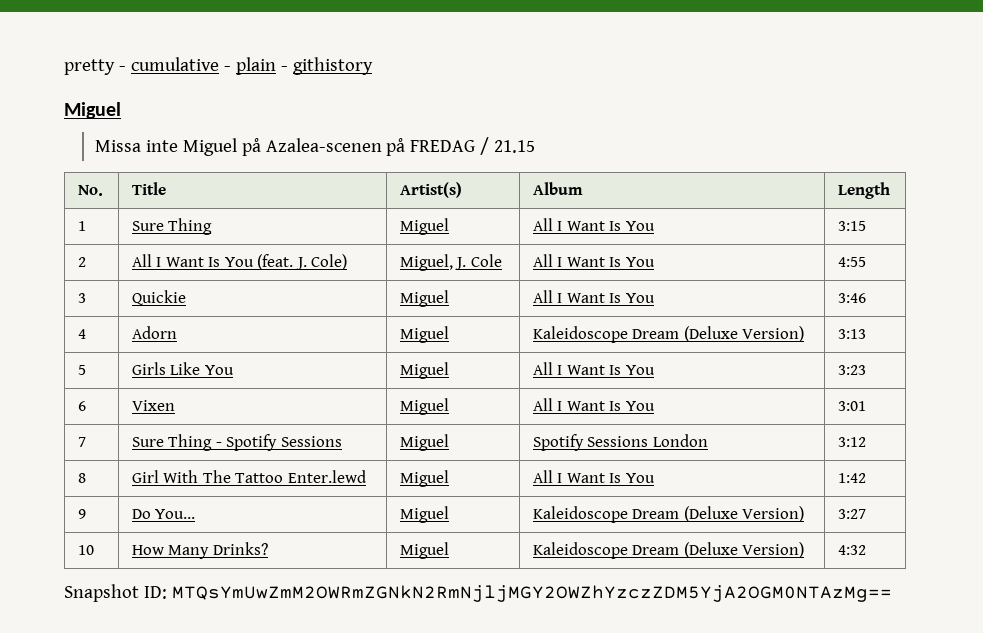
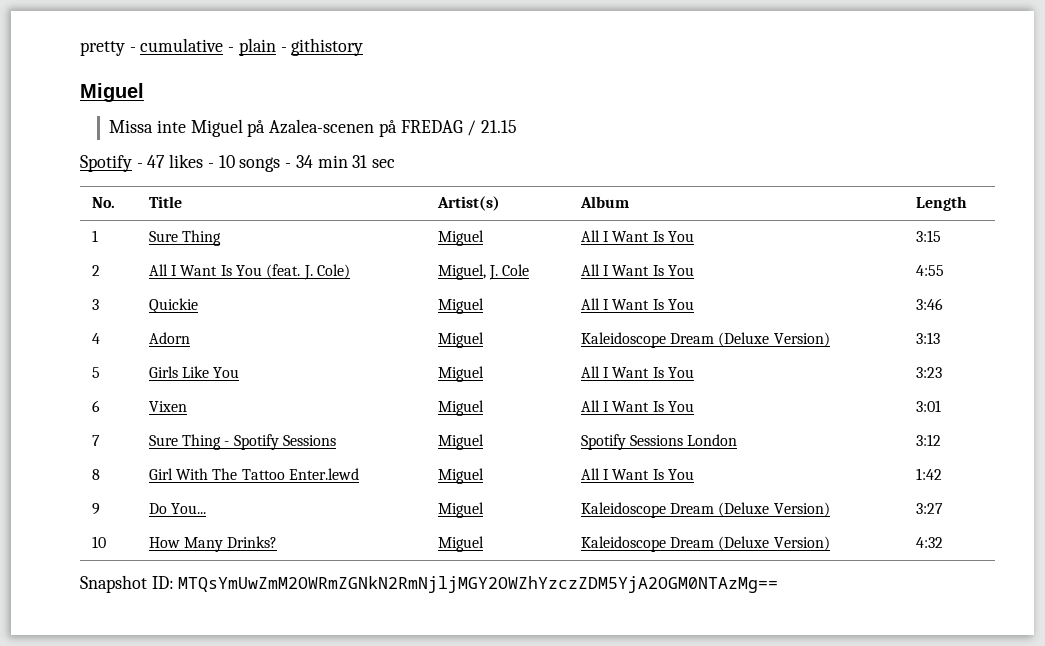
(536, 146) none -> [80,154,395,172] // Spotify - 47 likes - 10 songs - 34 min 31 sec

